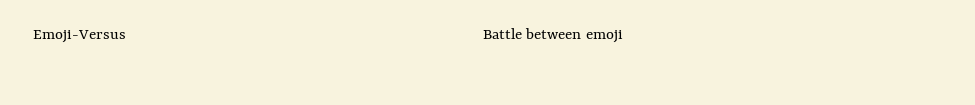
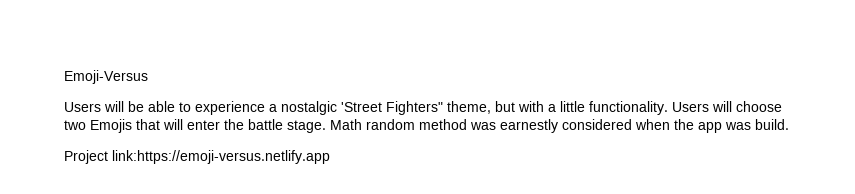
[483,28,623,43] Battle between emoji -> [64,101,782,115] [64,119,789,133] [64,150,330,164] Users will be able to experience a nostalgic 'Street Fighters" theme, but with a little functionality. Users will choose two Emojis that will enter the battle stage. Math random method was earnestly considered when the app was build. // Project link:https://emoji-versus.netlify.app

